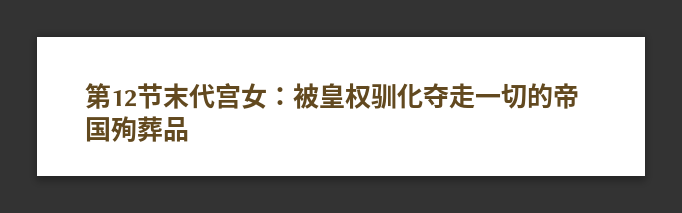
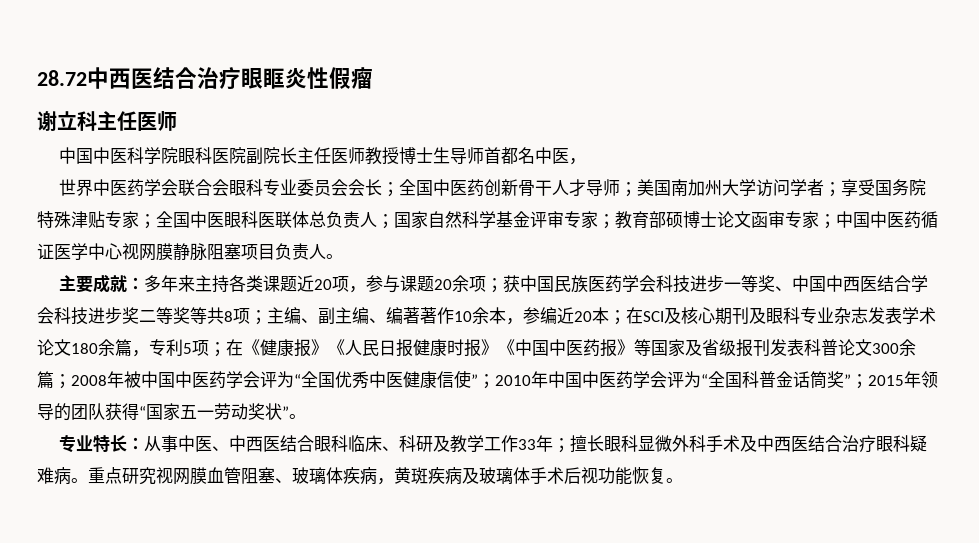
[85,83,579,109] [85,116,189,142] 第12节末代宫女：被皇权驯化夺走一切的帝国殉葬品 -> [37,67,373,89] [37,111,177,131] [59,147,587,165] [59,179,927,197] [37,211,938,229] [37,243,343,261] [59,274,929,293] [37,307,936,325] [37,339,916,357] [37,370,938,389] [37,403,306,421] [59,435,928,453] [37,467,683,485] 28.72中西医结合治疗眼眶炎性假瘤 // 谢立科主任医师 // 中国中医科学院眼科医院副院长主任医师教授博士生导师首都名中医， // 世界中医药学会联合会眼科专业委员会会长；全国中医药创新骨干人才导师；美国南加州大学访问学者；享受国务院特殊津贴专家；全国中医眼科医联体总负责人；国家自然科学基金评审专家；教育部硕博士论文函审专家；中国中医药循证医学中心视网膜静脉阻塞项目负责人。 // 主要成就：多年来主持各类课题近20项，参与课题20余项；获中国民族医药学会科技进步一等奖、中国中西医结合学会科技进步奖二等奖等共8项；主编、副主编、编著著作10余本，参编近20本；在SCI及核心期刊及眼科专业杂志发表学术论文180余篇，专利5项；在《健康报》《人民日报健康时报》《中国中医药报》等国家及省级报刊发表科普论文300余篇；2008年被中国中医药学会评为“全国优秀中医健康信使”；2010年中国中医药学会评为“全国科普金话筒奖”；2015年领导的团队获得“国家五一劳动奖状”。 // 专业特长：从事中医、中西医结合眼科临床、科研及教学工作33年；擅长眼科显微外科手术及中西医结合治疗眼科疑难病。重点研究视网膜血管阻塞、玻璃体疾病，黄斑疾病及玻璃体手术后视功能恢复。

